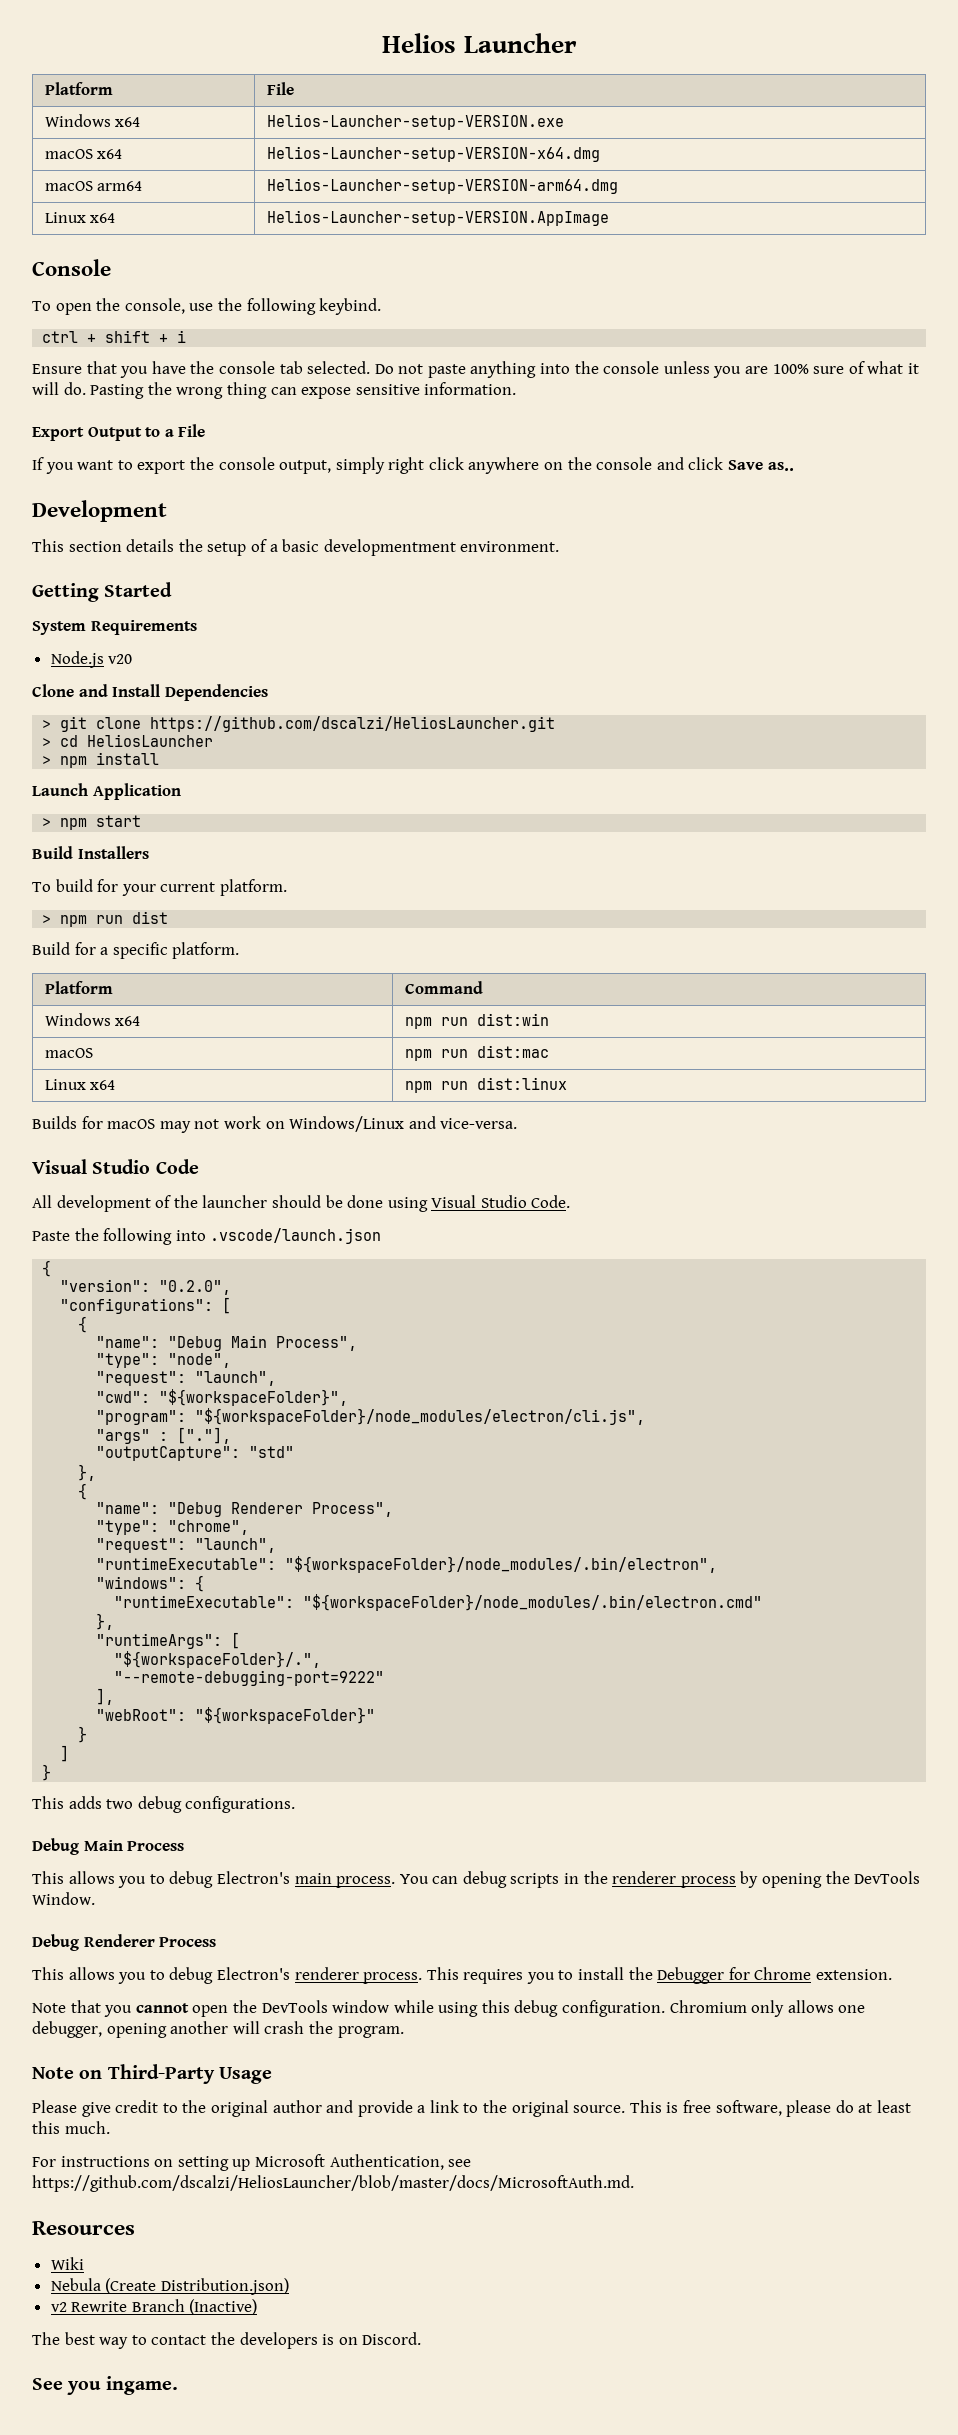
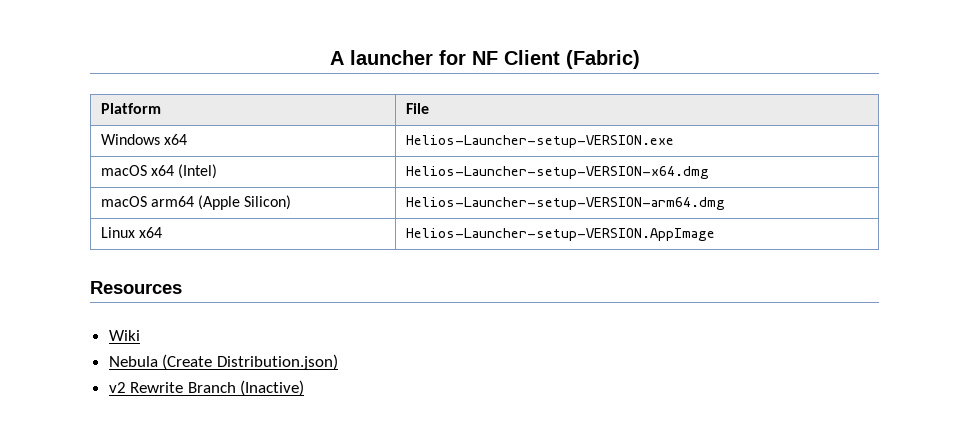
[382,33,577,53] Helios Launcher -> [329,50,640,69] A launcher for NF Client (Fabric)
(123, 154) none -> [177,164,217,179] (Intel)
(143, 186) none -> [197,195,292,210] (Apple Silicon)
[32,259,111,276] [32,298,382,315] [42,330,187,343] [32,361,919,378] [32,382,517,399] [32,424,206,441] [32,457,794,474] [32,500,167,522] [32,539,560,556] [32,582,173,602] [32,620,197,635] [50,651,133,668] [32,684,268,701] [42,716,556,732] [42,734,214,747] [42,752,160,768] [32,783,181,800] [42,815,142,830] [32,846,149,859] [32,879,287,896] [42,911,169,927] [32,942,240,959] [44,981,113,994] [404,981,483,994] [44,1013,141,1026] [404,1013,549,1029] [44,1048,93,1058] [404,1045,549,1061] [44,1079,116,1090] [404,1077,567,1093] [32,1116,518,1133] [32,1159,199,1174] [32,1195,571,1212] [32,1228,382,1245] [42,1260,52,1277] [60,1279,232,1295] [60,1297,232,1314] [78,1316,88,1333] [96,1335,358,1351] [96,1353,232,1368] [96,1371,277,1386] [96,1389,349,1406] [96,1408,646,1425] [96,1427,232,1444] [96,1446,295,1461] [78,1464,97,1481] [78,1483,88,1500] [96,1502,394,1517] [96,1520,250,1535] [96,1538,277,1553] [96,1556,718,1573] [96,1575,205,1592] [114,1594,763,1611] [96,1613,115,1630] [96,1632,241,1649] [114,1651,322,1668] [114,1670,385,1686] [96,1688,115,1705] [96,1707,376,1724] [78,1726,88,1743] [60,1745,70,1762] [42,1764,52,1781] [32,1796,296,1813] [32,1838,185,1855] [32,1871,921,1888] [32,1892,95,1905] [32,1934,217,1951] [32,1967,893,1984] [32,2000,866,2017] [32,2021,404,2038] [32,2064,272,2084] [32,2100,911,2117] [32,2121,110,2134] [32,2154,472,2171] [32,2175,634,2192] // Console // To open the console, use the following keybind. // ctrl + shift + i // Ensure that you have the console tab selected. Do not paste anything into the console unless you are 100% sure of what it will do. Pasting the wrong thing can expose sensitive information. // Export Output to a File // If you want to export the console output, simply right click anywhere on the console and click Save as.. // Development // This section details the setup of a basic developmentment environment. // Getting Started // System Requirements // Node.js v20 // Clone and Install Dependencies // > git clone https://github.com/dscalzi/HeliosLauncher.git // > cd HeliosLauncher // > npm install // Launch Application // > npm start // Build Installers // To build for your current platform. // > npm run dist // Build for a specific platform. // Platform | Command // Windows x64 | npm run dist:win // macOS | npm run dist:mac // Linux x64 | npm run dist:linux // Builds for macOS may not work on Windows/Linux and vice-versa. // Visual Studio Code // All development of the launcher should be done using Visual Studio Code. // Paste the following into .vscode/launch.json // { // "version": "0.2.0", // "configurations": [ // { // "name": "Debug Main Process", // "type": "node", // "request": "launch", // "cwd": "${workspaceFolder}", // "program": "${workspaceFolder}/node_modules/electron/cli.js", // "args" : ["."], // "outputCapture": "std" // }, // { // "name": "Debug Renderer Process", // "type": "chrome", // "request": "launch", // "runtimeExecutable": "${workspaceFolder}/node_modules/.bin/electron", // "windows": { // "runtimeExecutable": "${workspaceFolder}/node_modules/.bin/electron.cmd" // }, // "runtimeArgs": [ // "${workspaceFolder}/.", // "--remote-debugging-port=9222" // ], // "webRoot": "${workspaceFolder}" // } // ] // } // This adds two debug configurations. // Debug Main Process // This allows you to debug Electron's main process. You can debug scripts in the renderer process by opening the DevTools Window. // Debug Renderer Process // This allows you to debug Electron's renderer process. This requires you to install the Debugger for Chrome extension. // Note that you cannot open the DevTools window while using this debug configuration. Chromium only allows one debugger, opening another will crash the program. // Note on Third-Party Usage // Please give credit to the original author and provide a link to the original source. This is free software, please do at least this much. // For instructions on setting up Microsoft Authentication, see https://github.com/dscalzi/HeliosLauncher/blob/master/docs/MicrosoftAuth.md. -> (715, 234) none
[32,2332,422,2349] [32,2376,178,2395] // The best way to contact the developers is on Discord. // See you ingame. -> (305, 388) none

